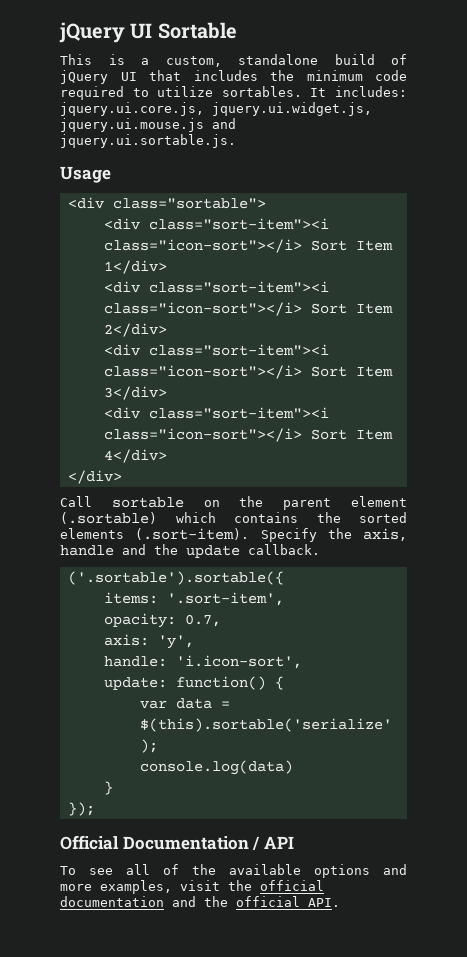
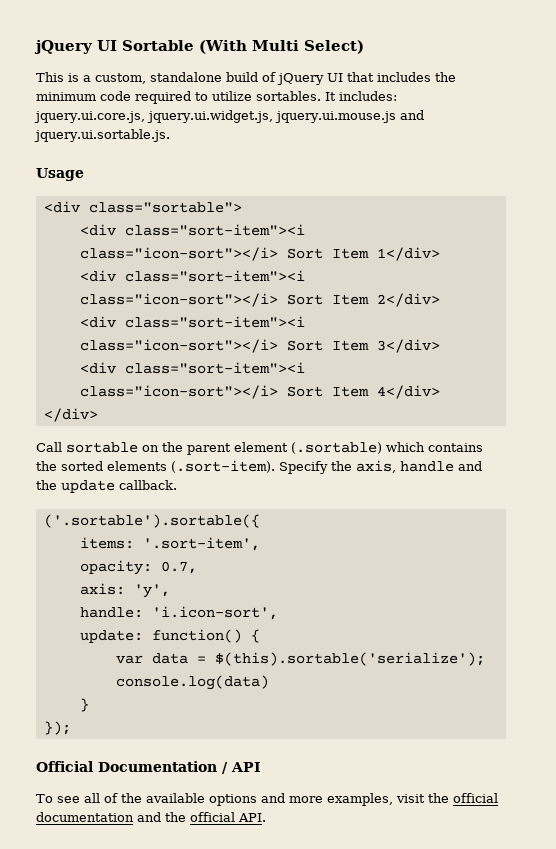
(237, 30) none -> [199,40,364,54] (With Multi Select)

